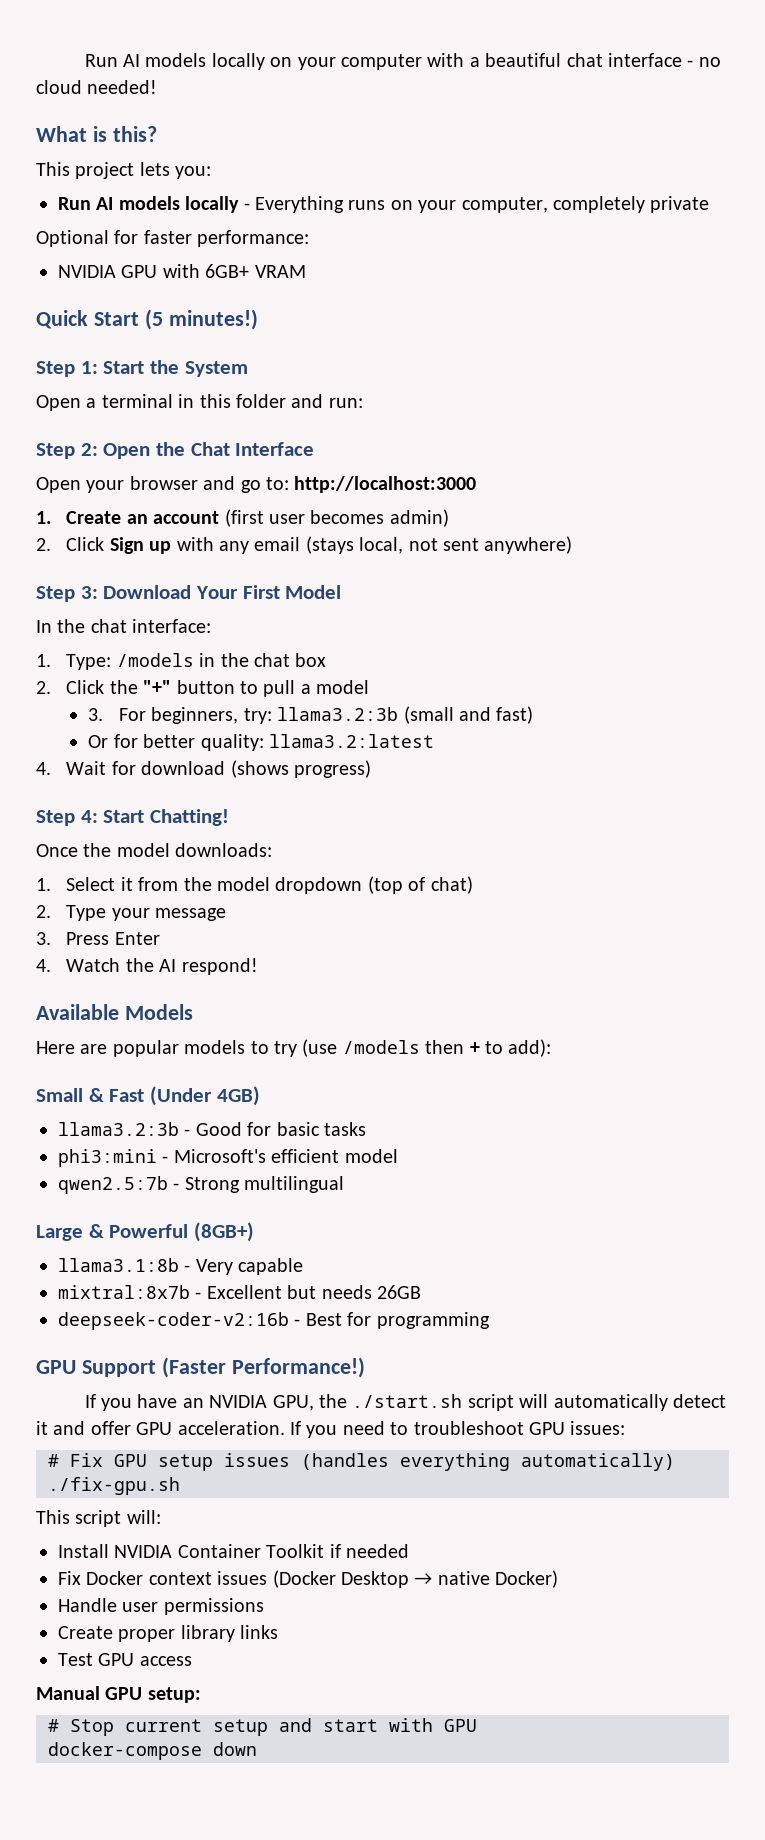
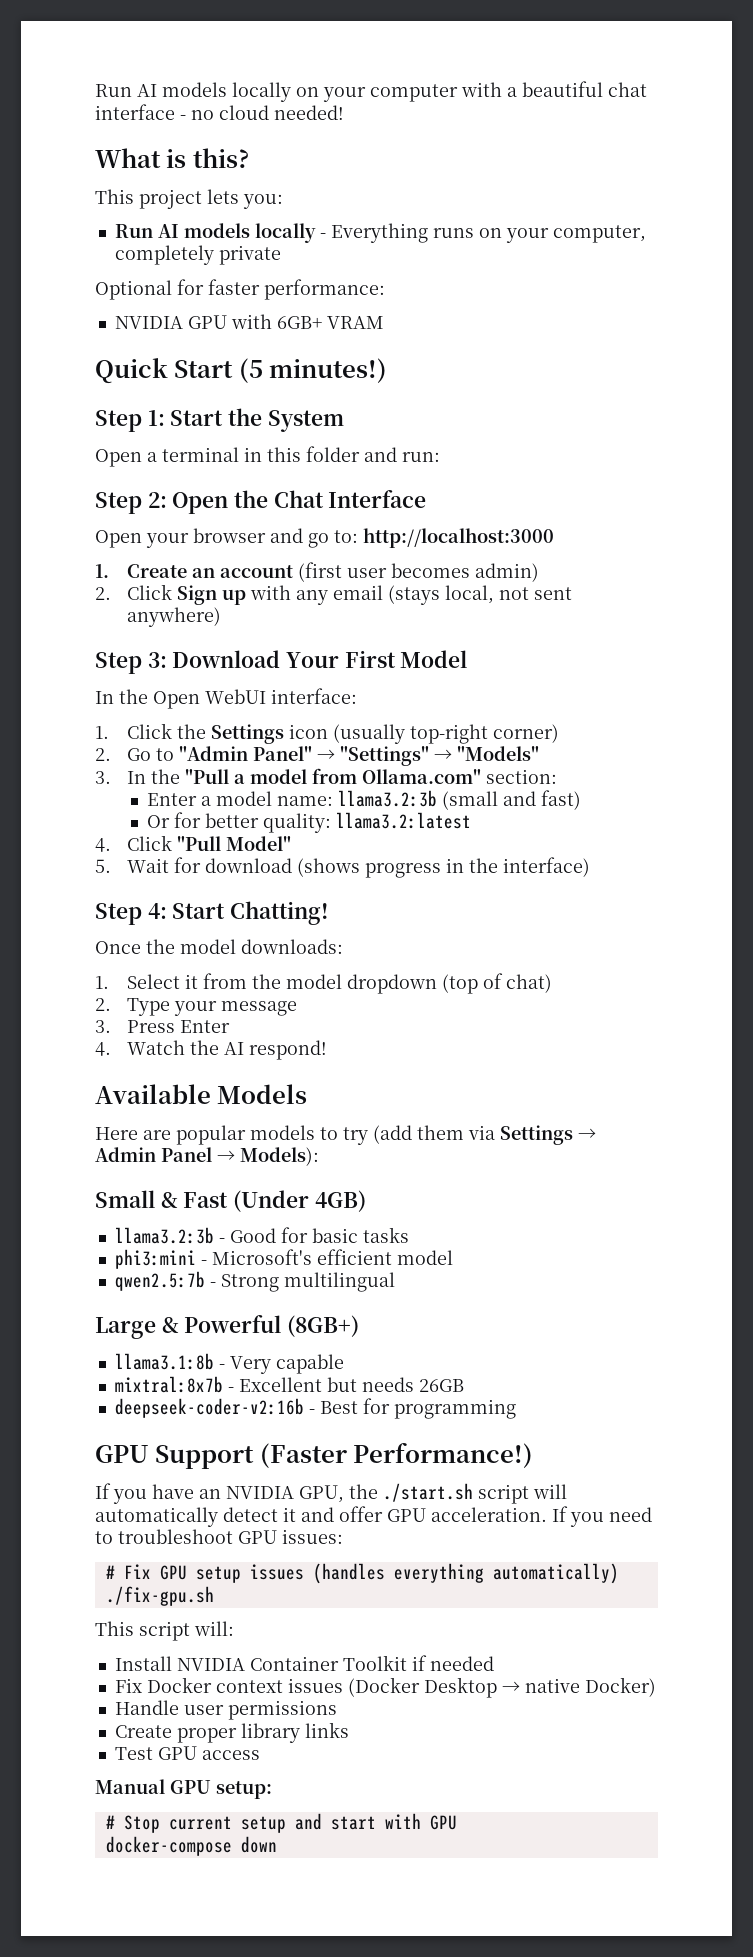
[90,619,127,633] chat -> [153,689,266,709] Open WebUI
[66,653,327,670] [36,680,370,697] [88,707,272,724] Type: /models in the chat box // 2. Click the "+" button to pull a model // 3. For beginners, try: -> [127,723,560,744] [95,746,540,766] [95,768,558,784] [146,791,333,806] Click the Settings icon (usually top-right corner) // 2. Go to "Admin Panel" → "Settings" → "Models" // 3. In the "Pull a model from Ollama.com" section: // Enter a model name:
[66,760,372,778] Wait for download (shows progress) -> [127,835,292,851] [95,857,591,878] Click "Pull Model" // 5. Wait for download (shows progress in the interface)
[302,1039,552,1057] (use /models then + to add): -> [373,1125,596,1145] [95,1147,319,1166] (add them via Settings → Admin Panel → Models):

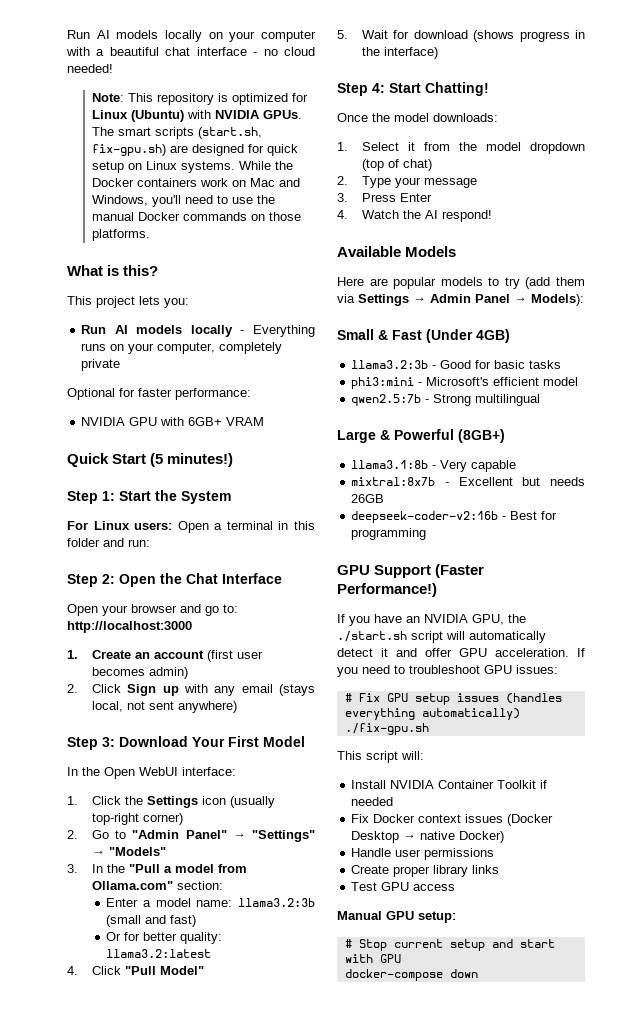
(344, 112) none -> [92,93,309,105] [92,110,303,122] [92,127,263,139] [92,144,299,156] [92,161,294,173] [92,178,301,187] [92,195,276,207] [92,212,302,221] [92,229,151,241] // Note: This repository is optimized for Linux (Ubuntu) with NVIDIA GPUs. The smart scripts (start.sh, fix-gpu.sh) are designed for quick setup on Linux systems. While the Docker containers work on Mac and Windows, you'll need to use the manual Docker commands on those platforms.
(344, 421) none -> [67,521,173,530] For Linux users:

